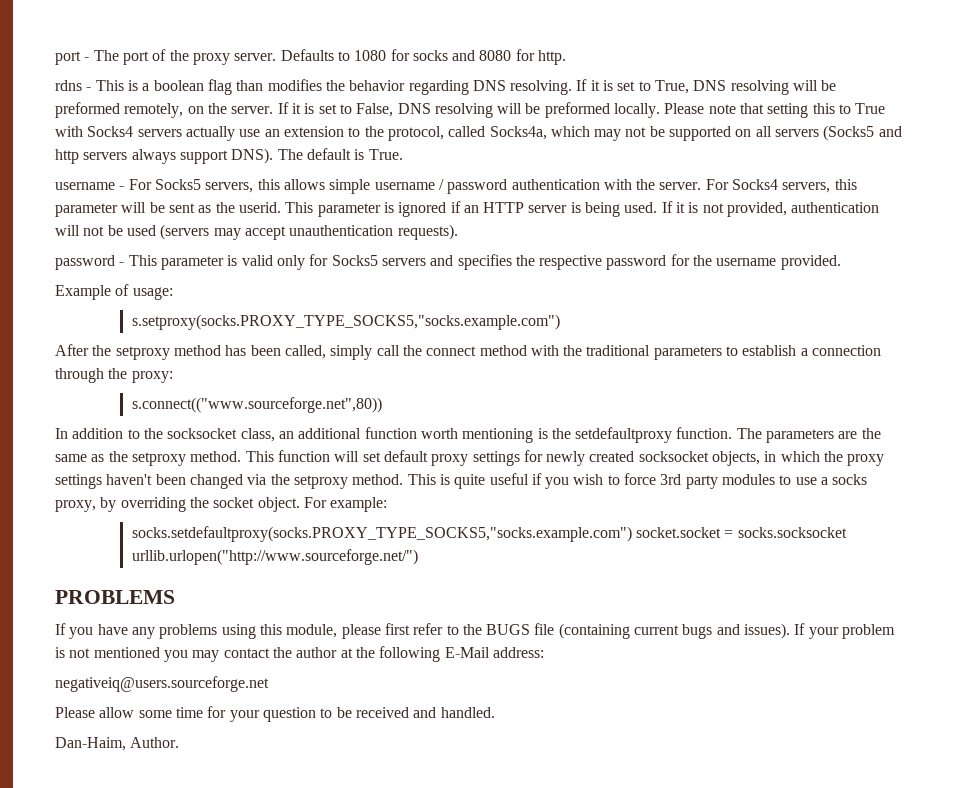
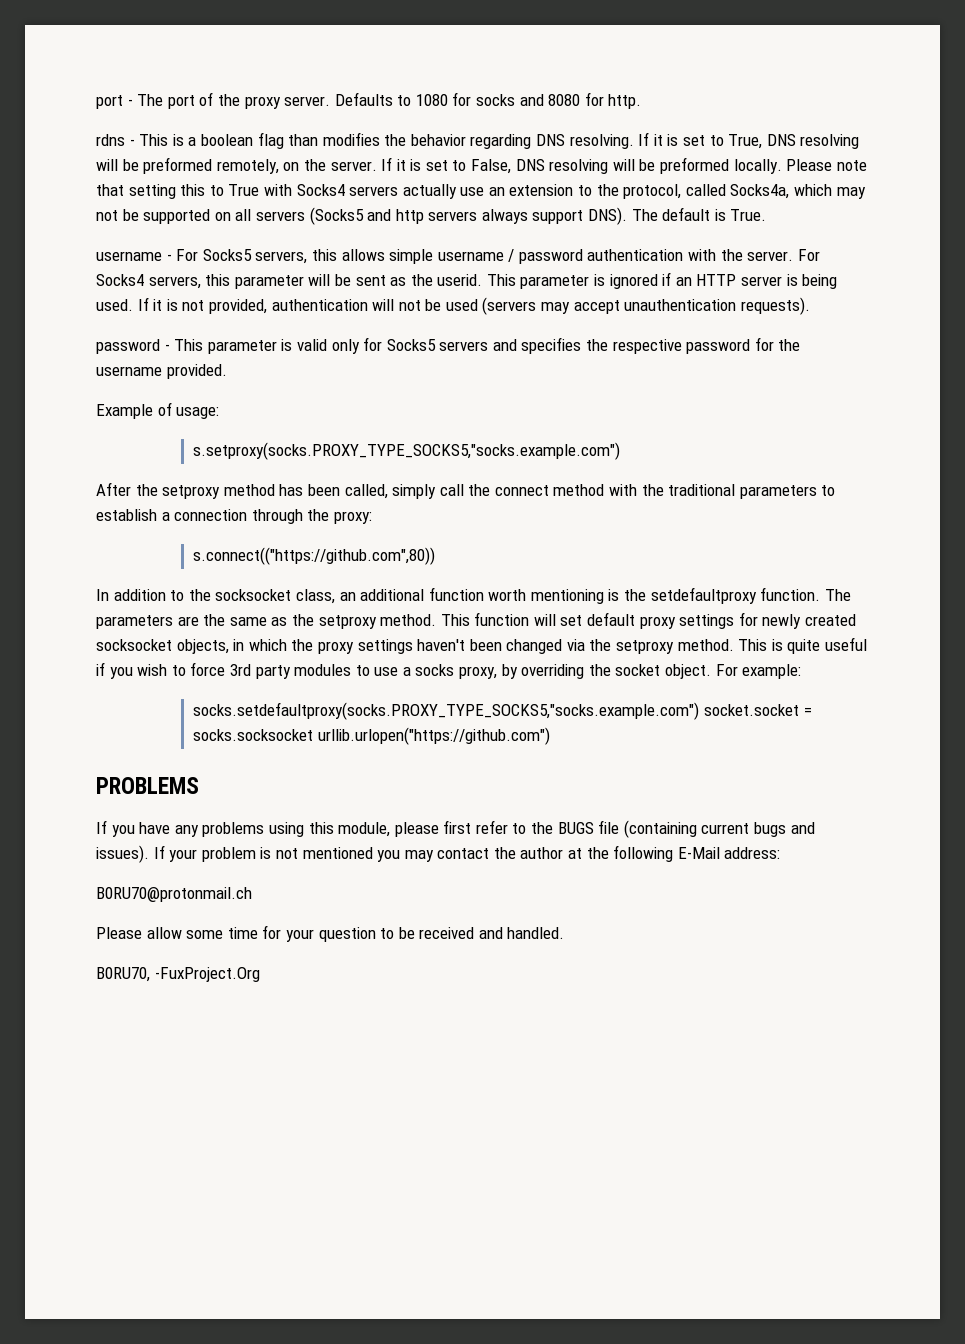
[131,397,382,413] s.connect(("www.sourceforge.net",80)) -> [193,547,436,565] s.connect(("https://github.com",80))
[131,549,418,565] urllib.urlopen("http://www.sourceforge.net/") -> [317,727,550,745] urllib.urlopen("https://github.com")
[55,676,269,692] negativeiq@users.sourceforge.net -> [96,887,252,902] B0RU70@protonmail.ch
[55,737,180,751] Dan-Haim, Author. -> [96,967,260,982] B0RU70, -FuxProject.Org

